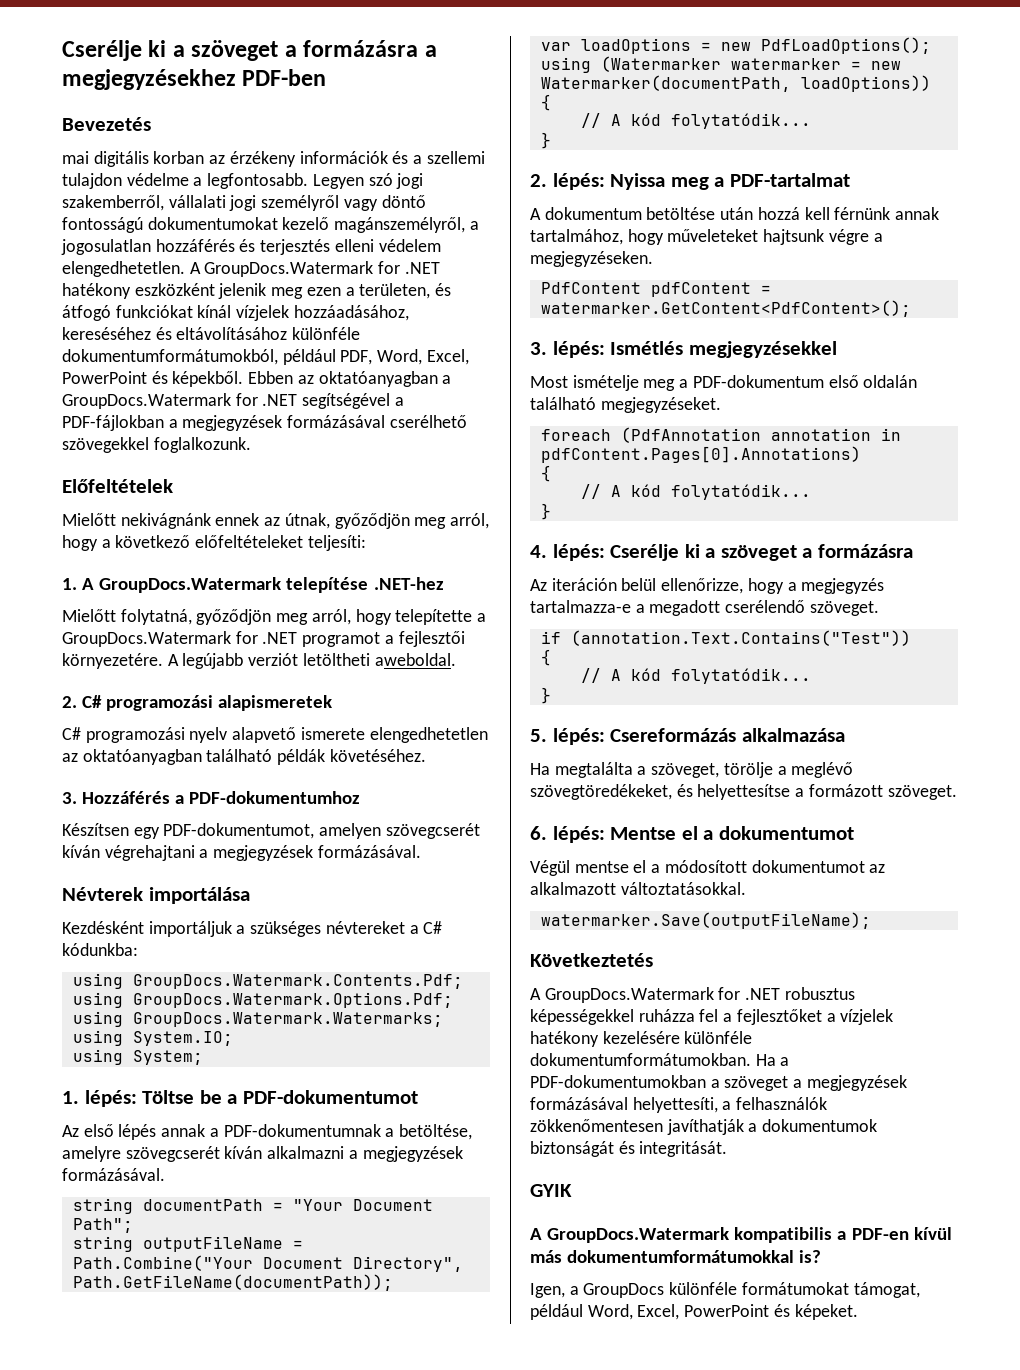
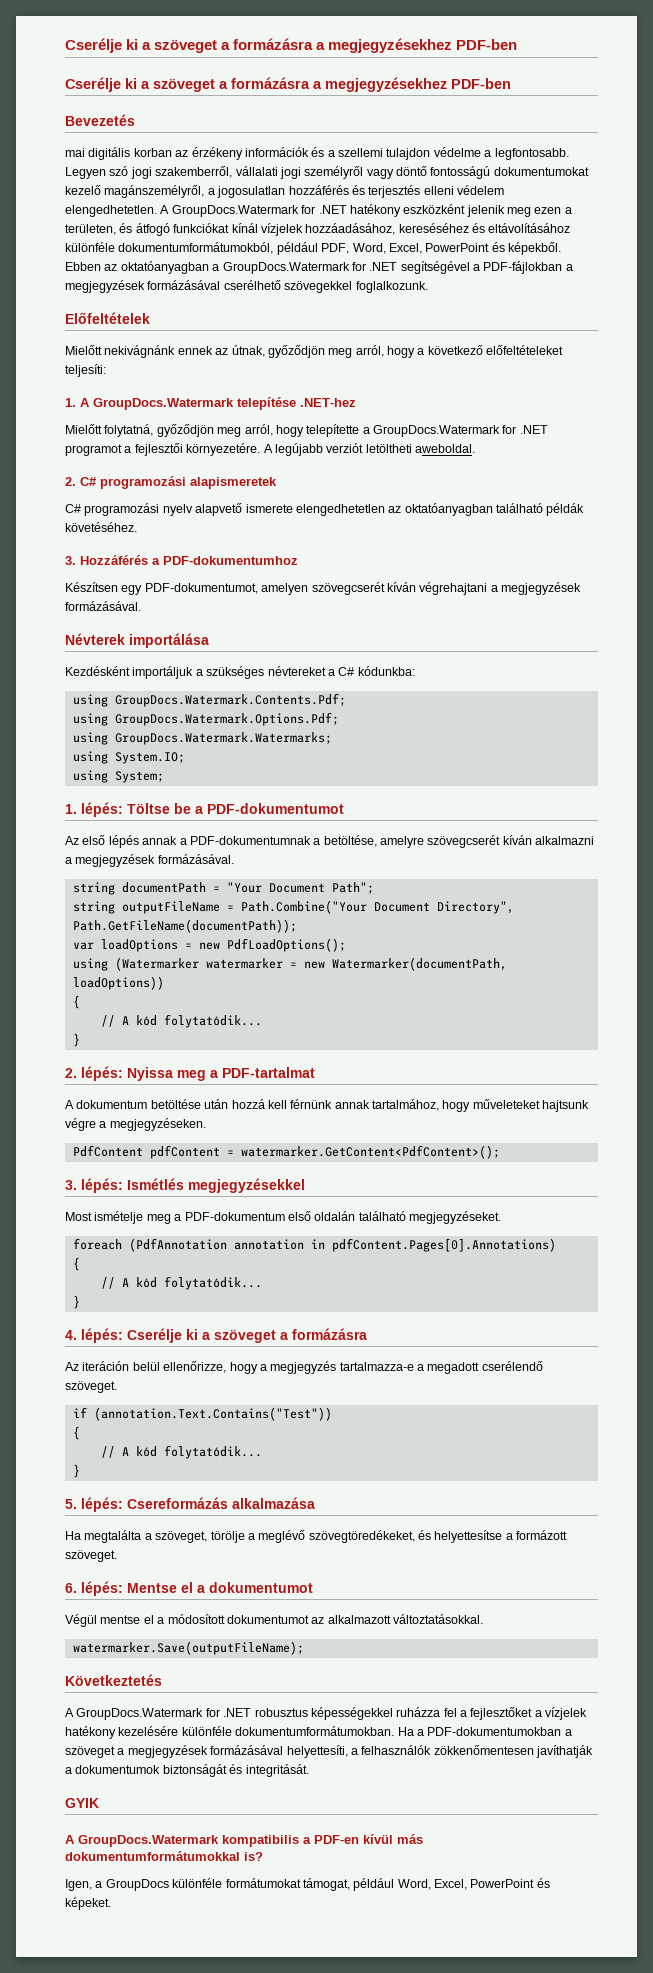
[62,40,437,61] [62,69,327,90] Cserélje ki a szöveget a formázásra a megjegyzésekhez PDF-ben -> [65,38,518,53] [65,77,511,92] Cserélje ki a szöveget a formázásra a megjegyzésekhez PDF-ben // Cserélje ki a szöveget a formázásra a megjegyzésekhez PDF-ben

